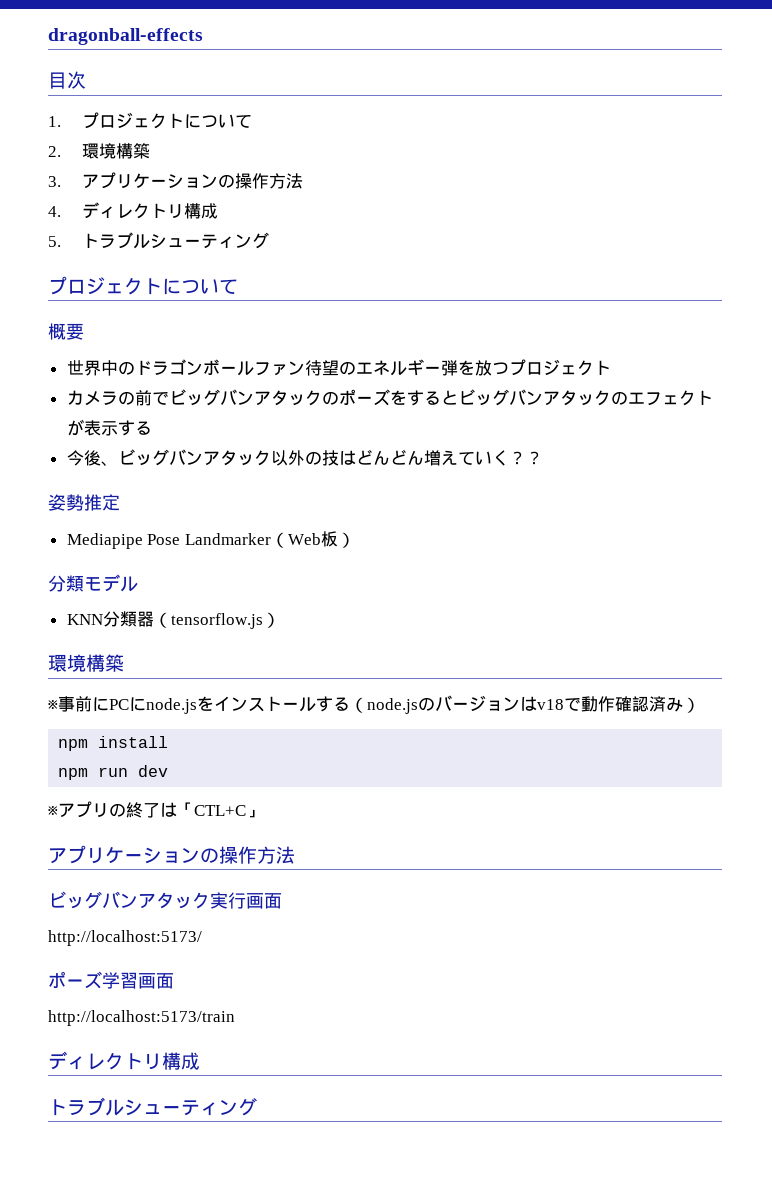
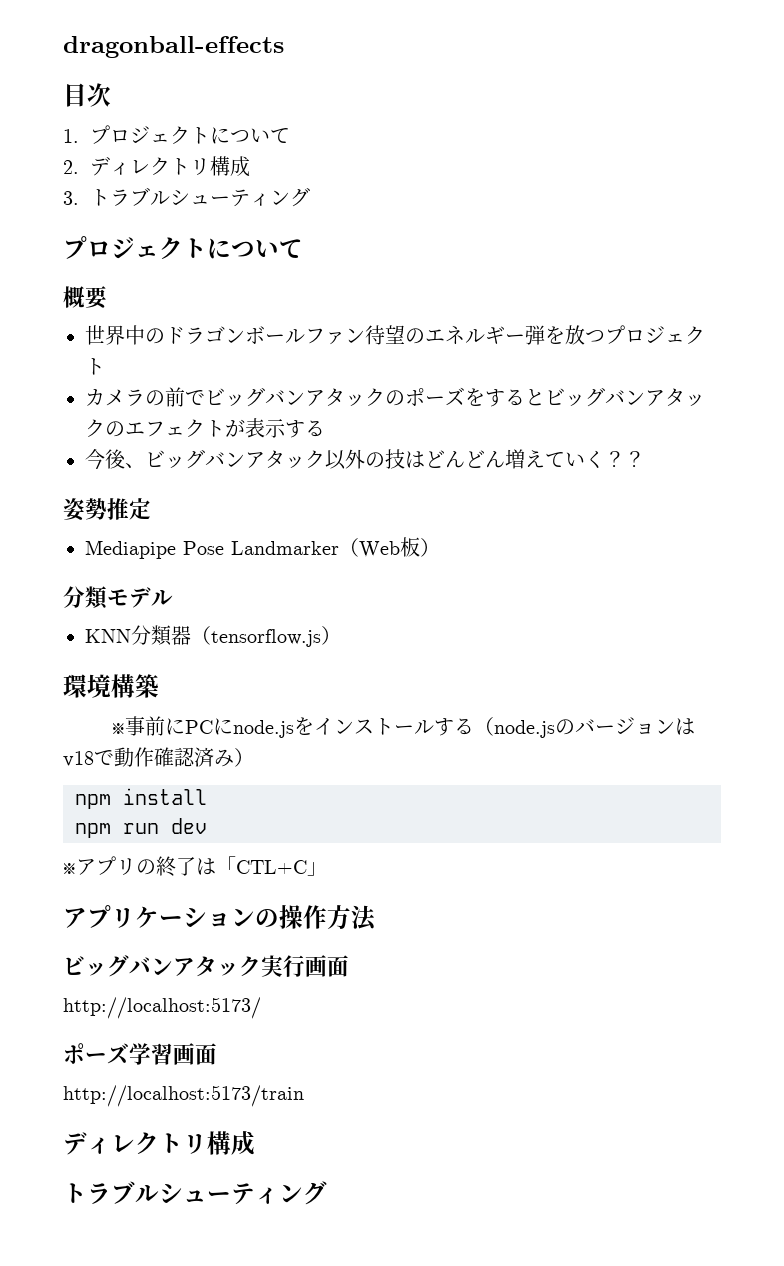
[81,143,150,159] [48,172,303,189] [48,202,218,219] [48,236,61,247] 環境構築 // 3.アプリケーションの操作方法 // 4.ディレクトリ構成 // 5. -> [90,156,251,177] [63,191,79,205] ディレクトリ構成 // 3.

